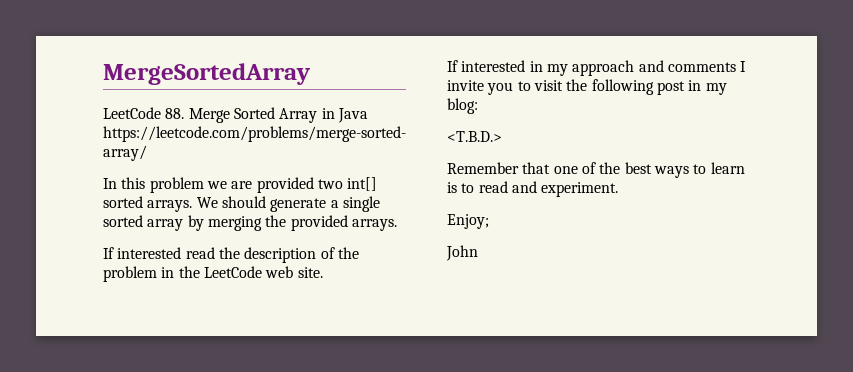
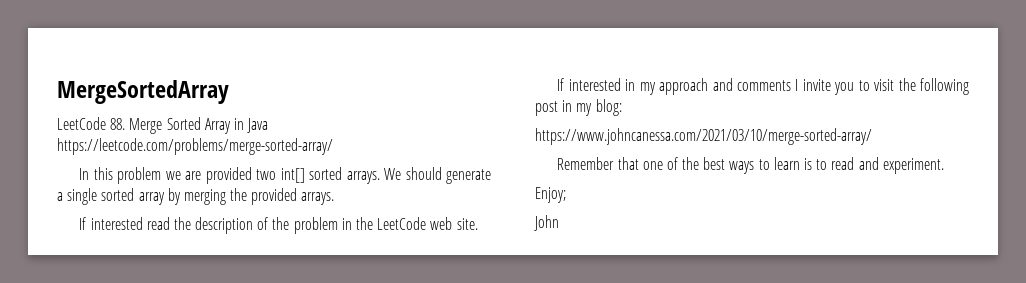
[447,131,502,142] <T.B.D.> -> [535,128,872,145] https://www.johncanessa.com/2021/03/10/merge-sorted-array/

